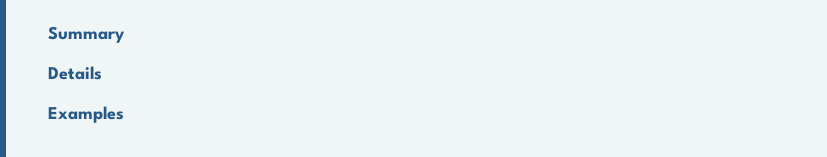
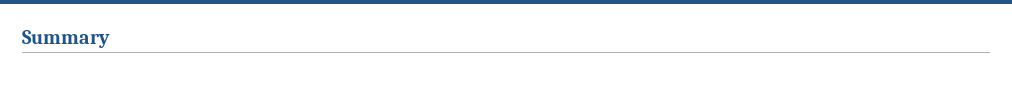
[48,66,102,80] [48,106,124,123] // Details // Examples -> (110, 39) none

